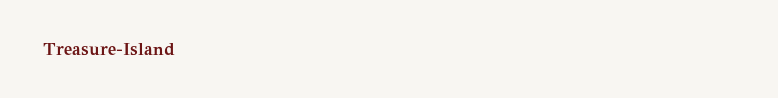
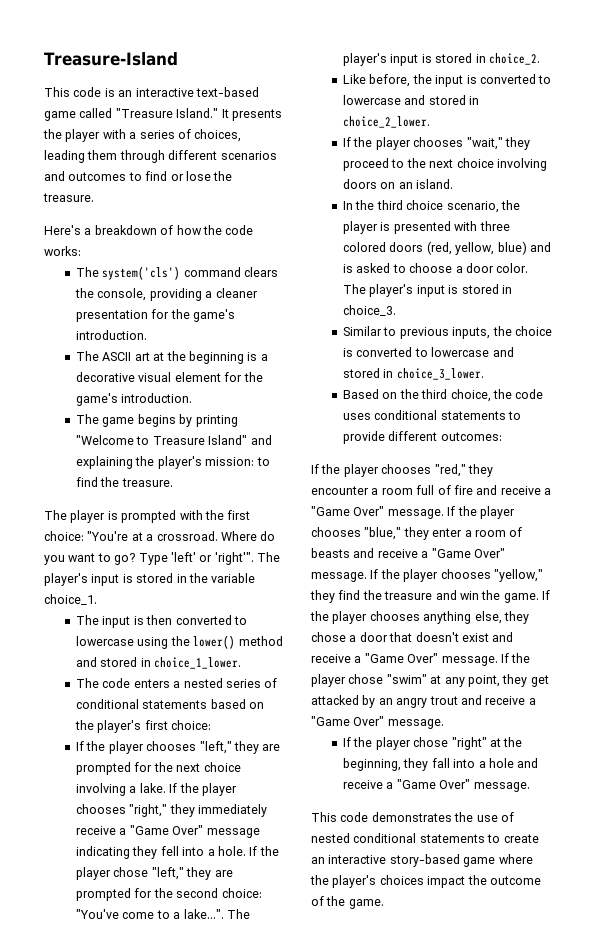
(175, 49) none -> [44,87,259,97] [44,108,282,121] [43,129,242,142] [44,150,277,163] [44,171,233,181] [43,193,94,202] [44,225,254,235] [44,246,81,256] [76,266,279,280] [75,288,258,301] [76,309,236,322] [76,330,148,340] [76,351,268,364] [76,372,263,382] [76,393,193,406] [76,414,238,427] [76,435,272,445] [76,456,270,469] [76,477,173,487] [44,510,251,523] [44,531,276,541] [44,552,280,565] [44,573,256,586] [44,594,97,605] [76,615,247,628] [76,635,283,649] [76,657,242,669] [76,678,278,688] [76,699,265,709] [75,720,212,733] [76,741,281,754] [76,762,241,775] [76,783,237,796] [76,804,268,817] [76,825,260,838] [76,846,279,859] [76,867,233,880] [76,888,262,901] [76,909,250,919] [343,53,540,66] [343,74,552,87] [343,95,480,105] [343,116,431,128] [343,137,530,150] [343,158,547,171] [343,179,454,189] [343,200,520,213] [343,221,510,234] [343,241,551,255] [343,263,529,273] [343,284,512,297] [343,305,397,316] [343,326,552,339] [343,347,514,357] [343,368,484,380] [343,389,544,402] [343,410,522,420] [343,431,502,444] [311,464,493,477] [311,485,551,495] [311,506,515,519] [311,527,523,540] [311,548,505,558] [311,569,543,582] [310,590,550,603] [310,611,529,624] [311,632,514,642] [311,653,531,666] [311,674,549,687] [311,695,536,708] [311,716,444,729] [343,737,523,750] [343,758,539,771] [343,779,530,792] [311,812,514,822] [311,833,539,843] [311,854,533,867] [310,875,541,888] [311,896,384,909] // This code is an interactive text-based game called "Treasure Island." It presents the player with a series of choices, leading them through different scenarios and outcomes to find or lose the treasure. // Here's a breakdown of how the code works: // The system('cls') command clears the console, providing a cleaner presentation for the game's introduction. // The ASCII art at the beginning is a decorative visual element for the game's introduction. // The game begins by printing "Welcome to Treasure Island" and explaining the player's mission: to find the treasure. // The player is prompted with the first choice: "You're at a crossroad. Where do you want to go? Type 'left' or 'right'". The player's input is stored in the variable choice_1. // The input is then converted to lowercase using the lower() method and stored in choice_1_lower. // The code enters a nested series of conditional statements based on the player's first choice: // If the player chooses "left," they are prompted for the next choice involving a lake. If the player chooses "right," they immediately receive a "Game Over" message indicating they fell into a hole. If the player chose "left," they are prompted for the second choice: "You've come to a lake...". The player's input is stored in choice_2. // Like before, the input is converted to lowercase and stored in choice_2_lower. // If the player chooses "wait," they proceed to the next choice involving doors on an island. // In the third choice scenario, the player is presented with three colored doors (red, yellow, blue) and is asked to choose a door color. The player's input is stored in choice_3. // Similar to previous inputs, the choice is converted to lowercase and stored in choice_3_lower. // Based on the third choice, the code uses conditional statements to provide different outcomes: // If the player chooses "red," they encounter a room full of fire and receive a "Game Over" message. If the player chooses "blue," they enter a room of beasts and receive a "Game Over" message. If the player chooses "yellow," they find the treasure and win the game. If the player chooses anything else, they chose a door that doesn't exist and receive a "Game Over" message. If the player chose "swim" at any point, they get attacked by an angry trout and receive a "Game Over" message. // If the player chose "right" at the beginning, they fall into a hole and receive a "Game Over" message. // This code demonstrates the use of nested conditional statements to create an interactive story-based game where the player's choices impact the outcome of the game.

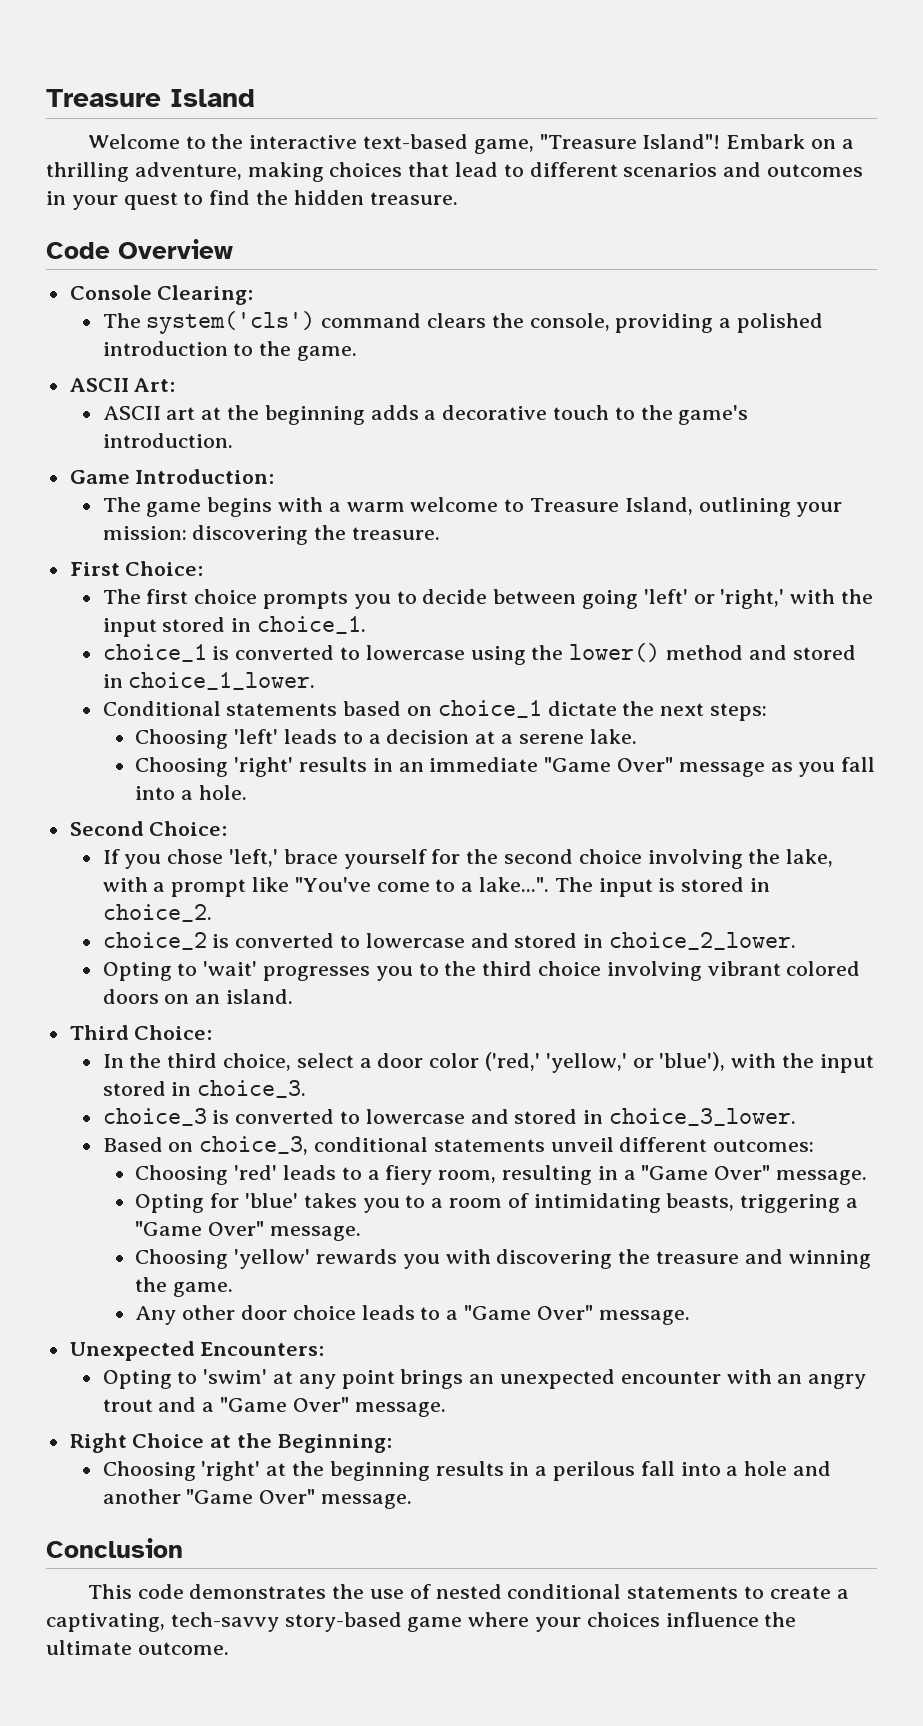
[44,52,178,66] [44,87,259,97] [44,108,282,121] [43,129,242,142] [44,150,277,163] [44,171,233,181] [43,193,94,202] [44,225,254,235] [44,246,81,256] Treasure-Island // This code is an interactive text-based game called "Treasure Island." It presents the player with a series of choices, leading them through different scenarios and outcomes to find or lose the treasure. // Here's a breakdown of how the code works: -> [46,89,255,107] [87,134,854,154] [46,162,864,182] [46,190,458,210] [46,239,233,259] [69,285,254,305] Treasure Island // Welcome to the interactive text-based game, "Treasure Island"! Embark on a thrilling adventure, making choices that lead to different scenarios and outcomes in your quest to find the hidden treasure. // Code Overview // Console Clearing:
[215,288,258,298] [76,309,236,322] [76,330,148,340] [76,351,100,361] cleaner presentation for the game's introduction. // The -> [736,313,823,333] [102,341,357,361] [69,378,176,392] polished introduction to the game. // ASCII Art: //
[247,352,258,361] is -> [370,405,419,420] adds
[138,372,263,382] [76,393,193,406] visual element for the game's introduction. -> [552,405,749,425] [102,433,233,448] [69,469,275,484] touch to the game's introduction. // Game Introduction:
[179,414,238,427] [76,435,272,445] [76,456,270,469] [76,477,173,487] [44,510,251,523] [44,531,276,541] [44,552,280,565] [44,573,256,586] [44,594,97,605] [76,615,173,628] by printing "Welcome to Treasure Island" and explaining the player's mission: to find the treasure. // The player is prompted with the first choice: "You're at a crossroad. Where do you want to go? Type 'left' or 'right'". The player's input is stored in the variable choice_1. // The input is then -> [277,497,843,517] [102,525,440,545] [69,561,204,576] [102,589,873,609] [102,616,366,637] [102,644,230,662] with a warm welcome to Treasure Island, outlining your mission: discovering the treasure. // First Choice: // The first choice prompts you to decide between going 'left' or 'right,' with the input stored in choice_1. // choice_1 is
[76,678,278,688] [76,699,265,709] [75,720,212,733] [76,741,281,754] [76,762,241,775] [76,783,237,796] [76,804,268,817] [76,825,260,838] [76,846,279,859] [76,867,233,880] [76,888,262,901] The code enters a nested series of conditional statements based on the player's first choice: // If the player chooses "left," they are prompted for the next choice involving a lake. If the player chooses "right," they immediately receive a "Game Over" message indicating they fell into a hole. If the player chose "left," they are prompted for the second choice: -> [102,700,767,721] [135,729,637,749] [135,757,876,777] [135,785,248,800] [69,821,228,836] [102,849,834,869] [102,877,289,897] Conditional statements based on choice_1 dictate the next steps: // Choosing 'left' leads to a decision at a serene lake. // Choosing 'right' results in an immediate "Game Over" message as you fall into a hole. // Second Choice: // If you chose 'left,' brace yourself for the second choice involving the lake, with a prompt like
[343,53,388,66] player's -> (593, 884) none
[343,74,464,87] Like before, the input -> [102,932,207,950] choice_2
[343,137,530,150] [343,158,547,171] If the player chooses "wait," they proceed to the next choice involving -> [102,961,861,981] Opting to 'wait' progresses you to the third choice involving vibrant colored
(454, 184) none -> [69,1025,213,1040] // Third Choice:
[406,200,520,213] [343,221,510,234] [343,241,551,255] [343,263,529,273] [343,284,512,297] [343,305,397,316] [343,326,552,339] choice scenario, the player is presented with three colored doors (red, yellow, blue) and is asked to choose a door color. The player's input is stored in choice_3. // Similar to previous inputs, the choice -> [222,1052,874,1073] [102,1080,307,1098] [102,1108,207,1126] choice, select a door color ('red,' 'yellow,' or 'blue'), with the input stored in choice_3. // choice_3
[399,389,544,402] [343,410,522,420] [343,431,502,444] [311,464,493,477] [311,485,551,495] [311,506,515,519] [311,527,523,540] [311,548,505,558] [311,569,543,582] [310,590,550,603] [310,611,529,624] [311,632,514,642] [311,653,531,666] [311,674,549,687] [311,695,536,708] [311,716,444,729] [343,737,523,750] [343,758,429,771] the third choice, the code uses conditional statements to provide different outcomes: // If the player chooses "red," they encounter a room full of fire and receive a "Game Over" message. If the player chooses "blue," they enter a room of beasts and receive a "Game Over" message. If the player chooses "yellow," they find the treasure and win the game. If the player chooses anything else, they chose a door that doesn't exist and receive a "Game Over" message. If the player chose "swim" at any point, they get attacked by an angry trout and receive a "Game Over" message. // If the player chose "right" at the beginning, they -> [199,1136,815,1155] [135,1165,868,1185] [135,1193,859,1213] [135,1221,362,1241] [135,1249,871,1269] [135,1277,234,1297] [135,1305,690,1325] [69,1341,325,1361] [102,1369,867,1389] [102,1397,446,1417] [69,1433,392,1453] [102,1461,635,1481] choice_3, conditional statements unveil different outcomes: // Choosing 'red' leads to a fiery room, resulting in a "Game Over" message. // Opting for 'blue' takes you to a room of intimidating beasts, triggering a "Game Over" message. // Choosing 'yellow' rewards you with discovering the treasure and winning the game. // Any other door choice leads to a "Game Over" message. // Unexpected Encounters: // Opting to 'swim' at any point brings an unexpected encounter with an angry trout and a "Game Over" message. // Right Choice at the Beginning: // Choosing 'right' at the beginning results in a perilous
[343,779,530,792] receive a "Game Over" message. -> [102,1489,412,1509] [46,1538,183,1558] another "Game Over" message. // Conclusion
[311,854,533,867] [310,875,541,888] [311,896,384,909] an interactive story-based game where the player's choices impact the outcome of the game. -> [836,1589,849,1599] [46,1612,797,1632] [46,1640,229,1655] a captivating, tech-savvy story-based game where your choices influence the ultimate outcome.

